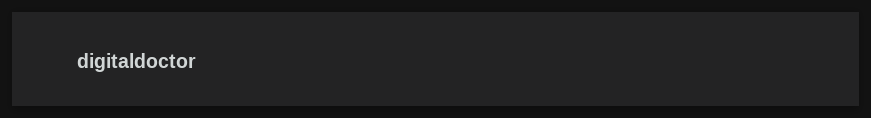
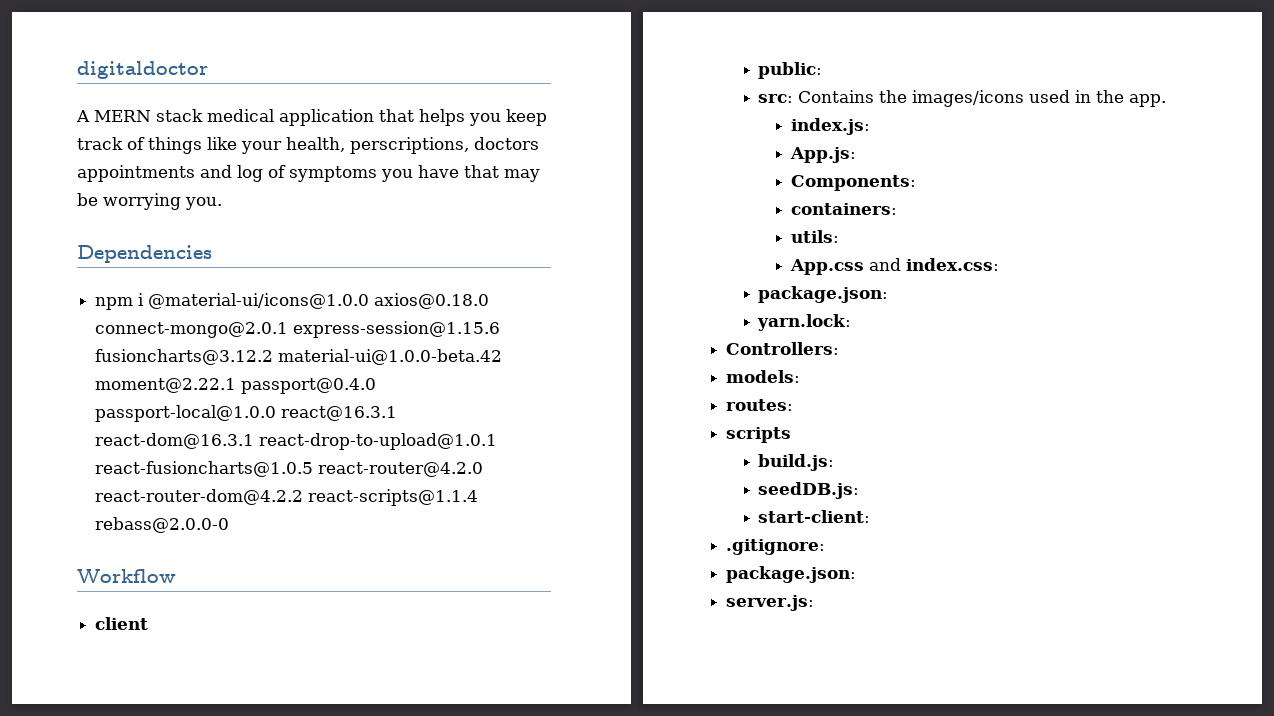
(196, 62) none -> [76,109,547,126] [77,137,539,154] [77,165,540,182] [77,193,222,210] [77,245,212,263] [95,293,490,310] [95,321,501,338] [95,349,503,365] [95,378,377,394] [95,405,398,422] [95,433,498,450] [95,461,484,477] [95,489,479,506] [95,517,230,533] [77,569,176,583] [95,617,149,630] [758,62,823,79] [758,90,1167,107] [790,118,870,135] [789,147,856,163] [790,175,916,191] [790,203,897,215] [790,230,839,243] [789,258,999,275] [758,286,889,303] [757,314,852,331] [726,342,840,355] [726,370,801,383] [726,399,794,411] [726,427,792,443] [758,454,835,471] [758,482,860,499] [758,510,871,523] [726,539,826,555] [726,566,857,583] [726,595,815,611] // A MERN stack medical application that helps you keep track of things like your health, perscriptions, doctors appointments and log of symptoms you have that may be worrying you. // Dependencies // npm i @material-ui/icons@1.0.0 axios@0.18.0 connect-mongo@2.0.1 express-session@1.15.6 fusioncharts@3.12.2 material-ui@1.0.0-beta.42 moment@2.22.1 passport@0.4.0 passport-local@1.0.0 react@16.3.1 react-dom@16.3.1 react-drop-to-upload@1.0.1 react-fusioncharts@1.0.5 react-router@4.2.0 react-router-dom@4.2.2 react-scripts@1.1.4 rebass@2.0.0-0 // Workflow // client // public: // src: Contains the images/icons used in the app. // index.js: // App.js: // Components: // containers: // utils: // App.css and index.css: // package.json: // yarn.lock: // Controllers: // models: // routes: // scripts // build.js: // seedDB.js: // start-client: // .gitignore: // package.json: // server.js:

